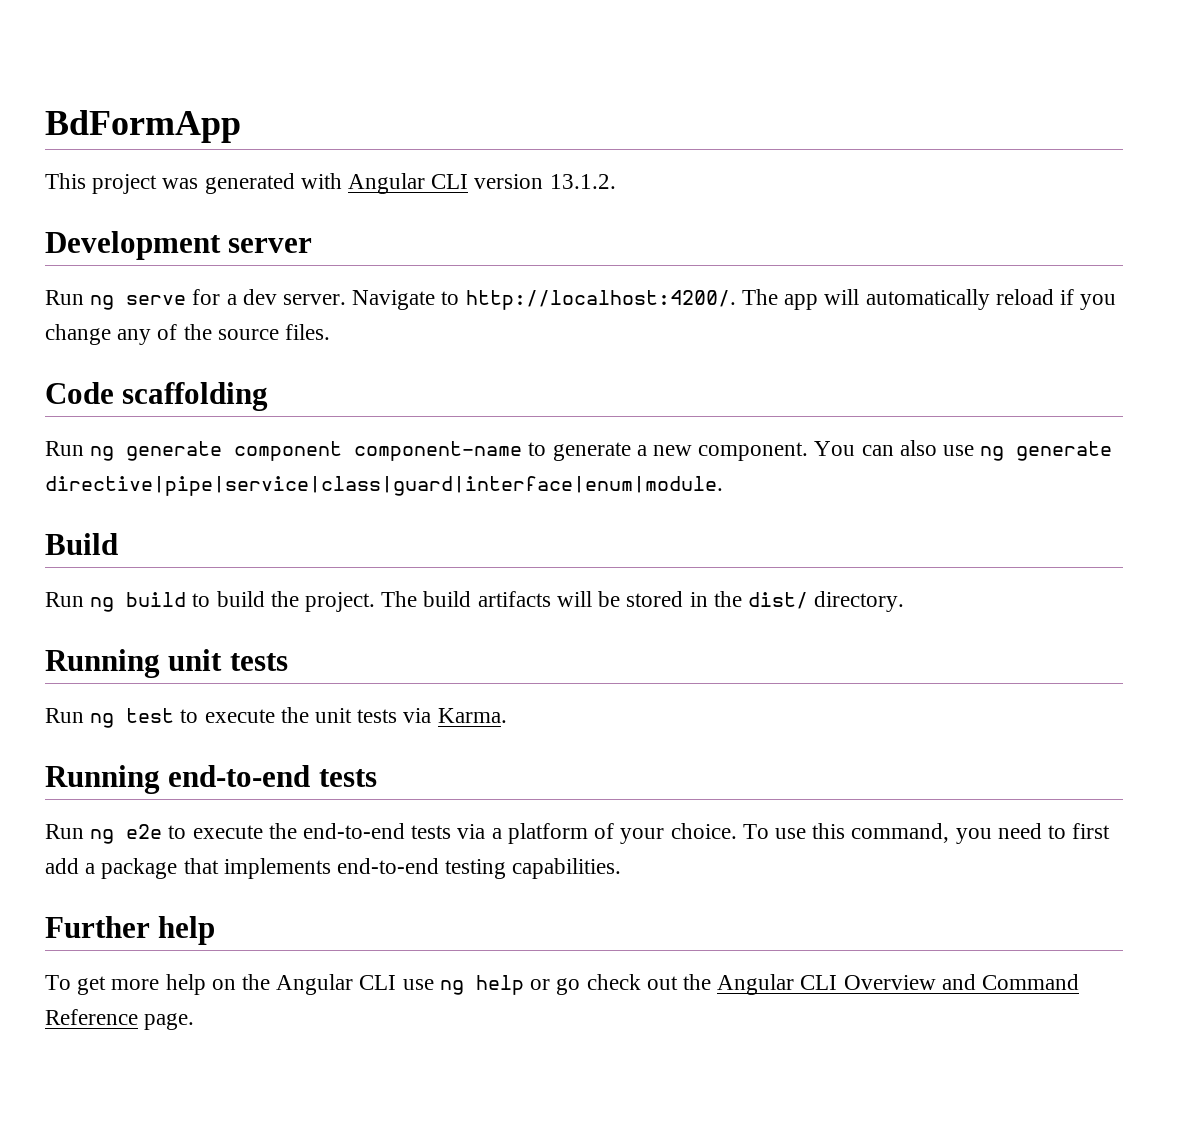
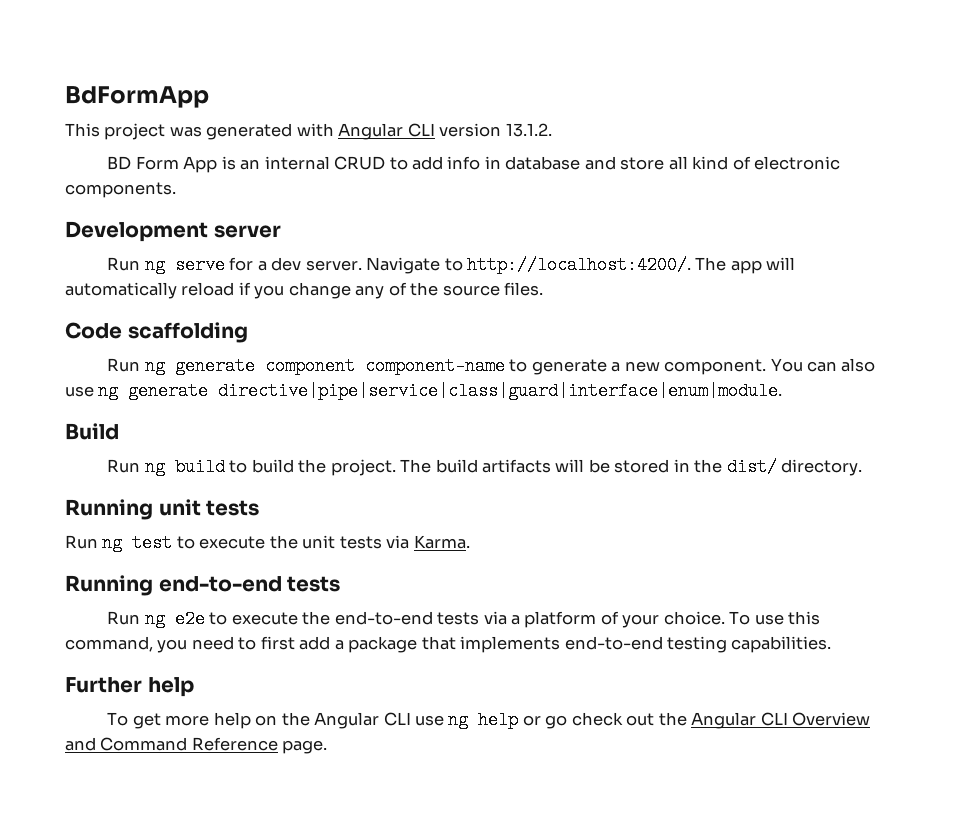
(616, 181) none -> [107,156,841,173] [65,182,176,198] // BD Form App is an internal CRUD to add info in database and store all kind of electronic components.

